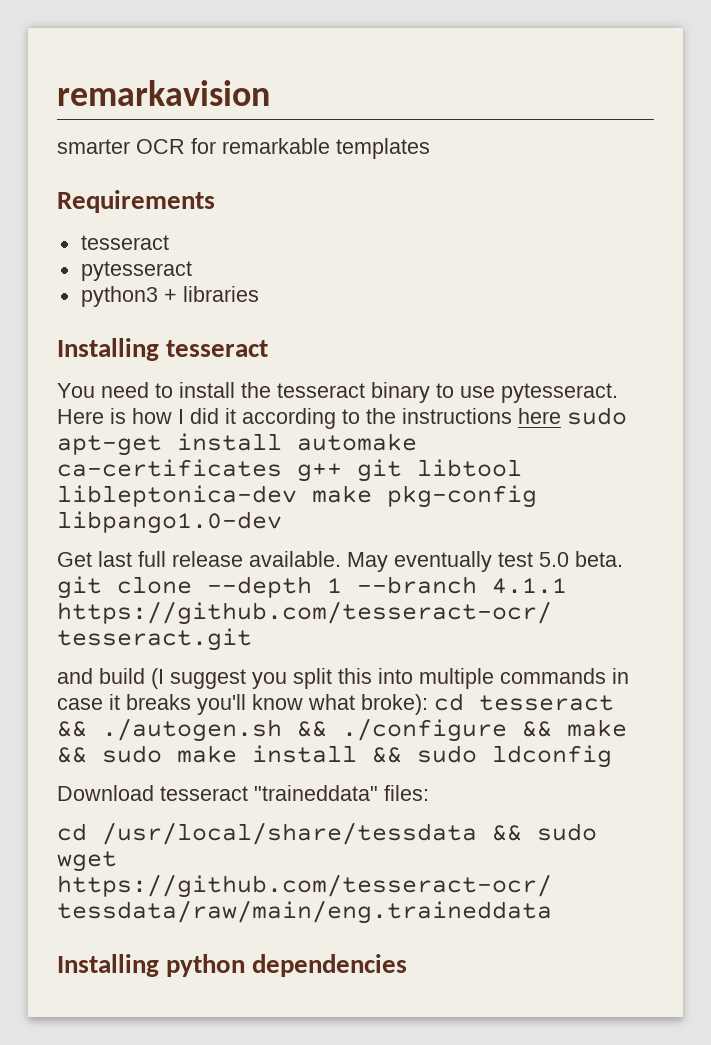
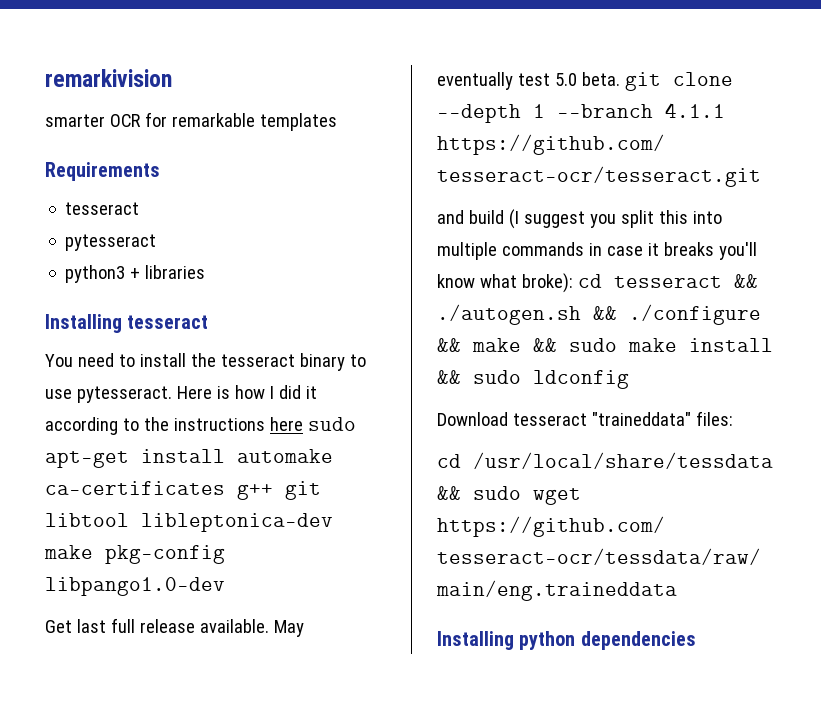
[57,80,270,106] remarkavision -> [45,69,172,87] remarkivision

